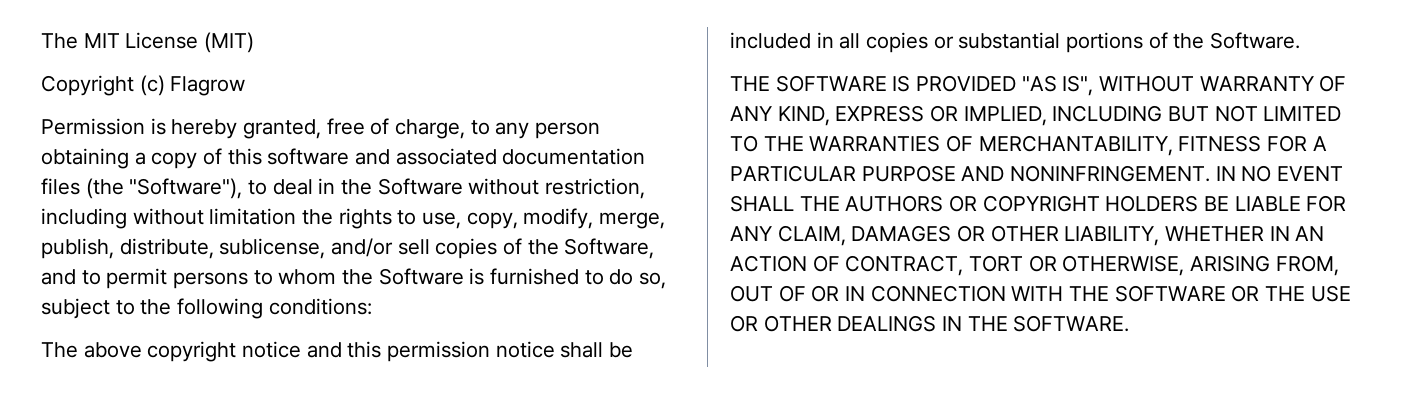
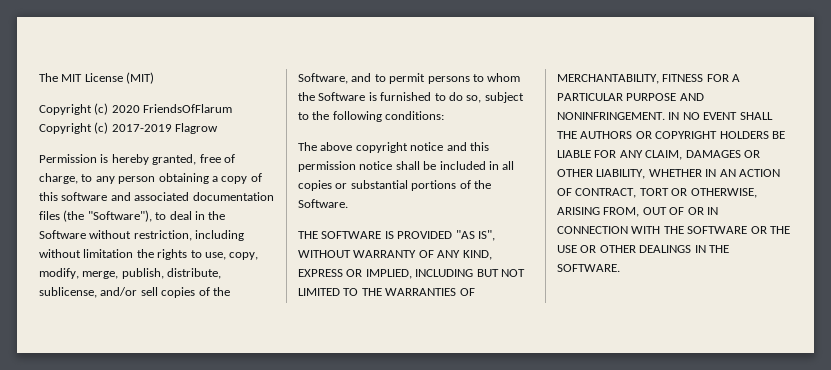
(165, 85) none -> [111,104,233,113] [39,122,172,134] 2020 FriendsOfFlarum Copyright (c) 2017-2019

